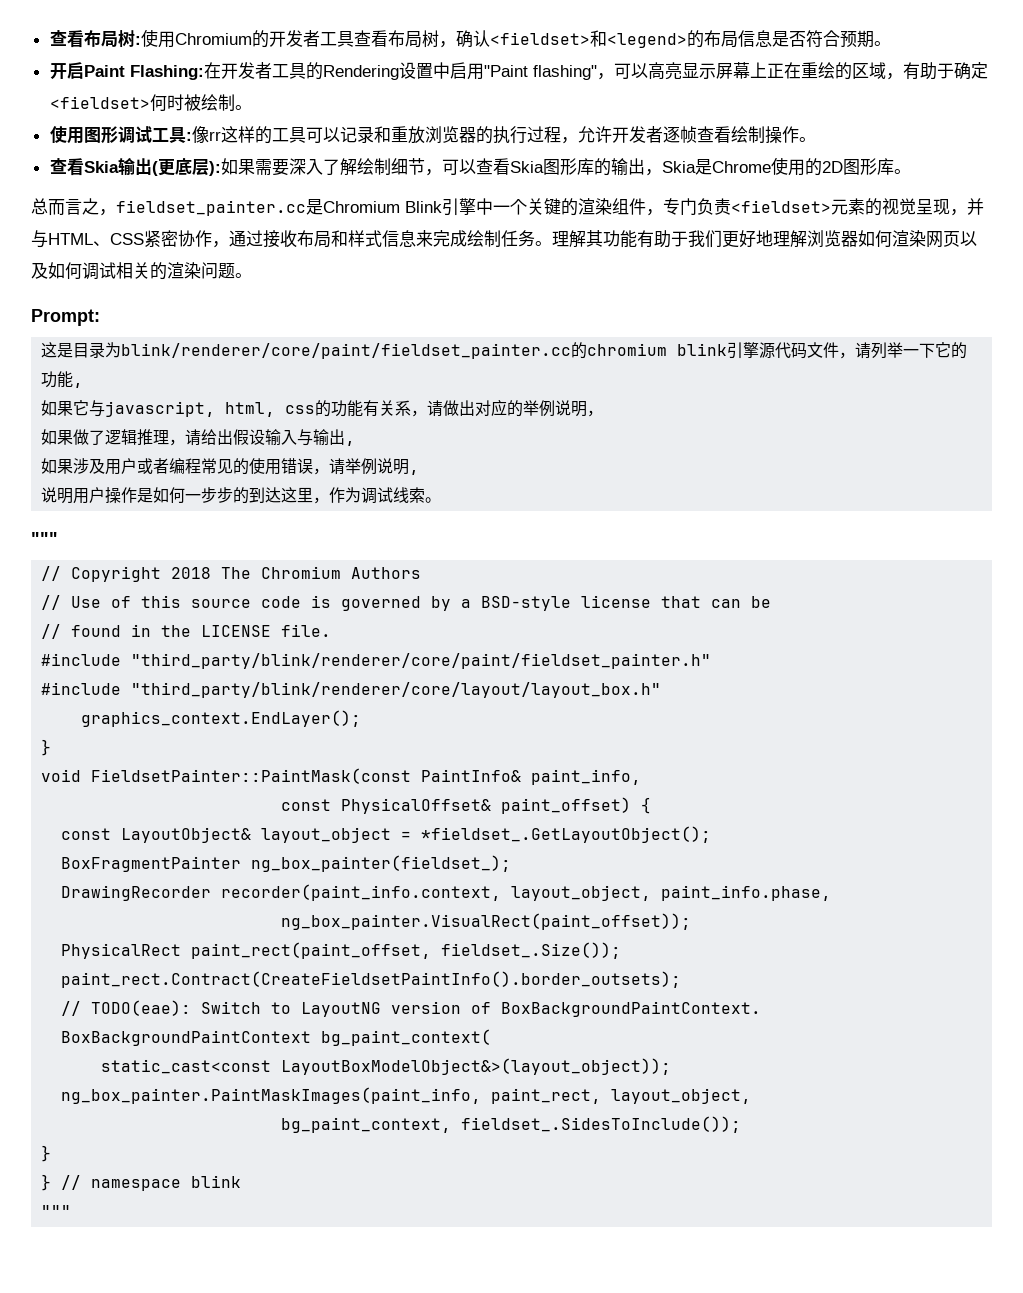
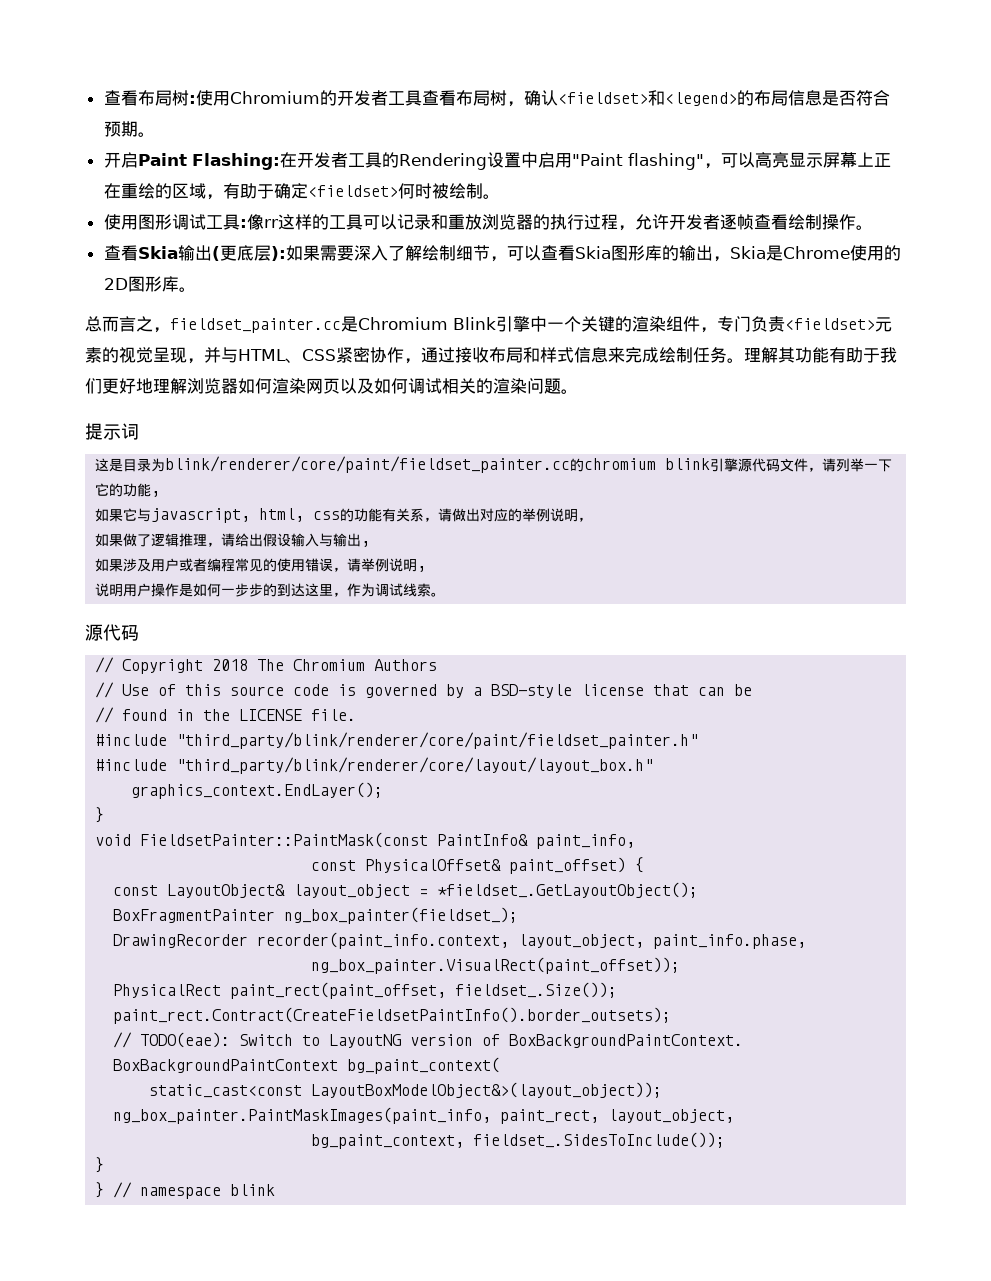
[31,309,100,326] Prompt: -> [85,423,139,440] 提示词
[31,532,58,545] """ -> [85,624,139,641] 源代码
[41,1205,72,1217] // """ -> (276, 1190) none

